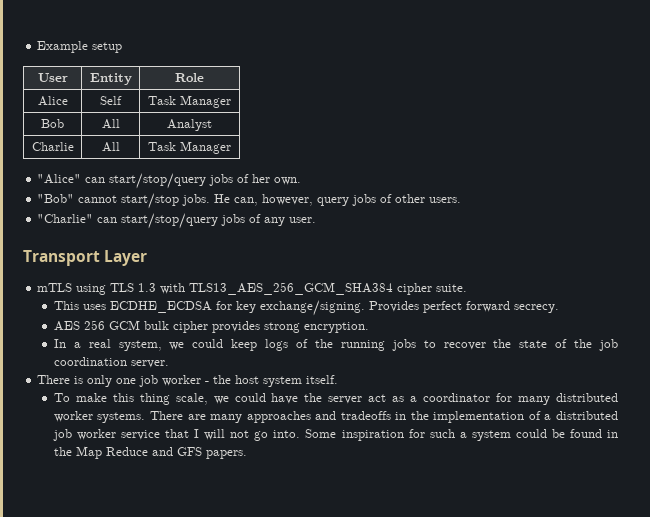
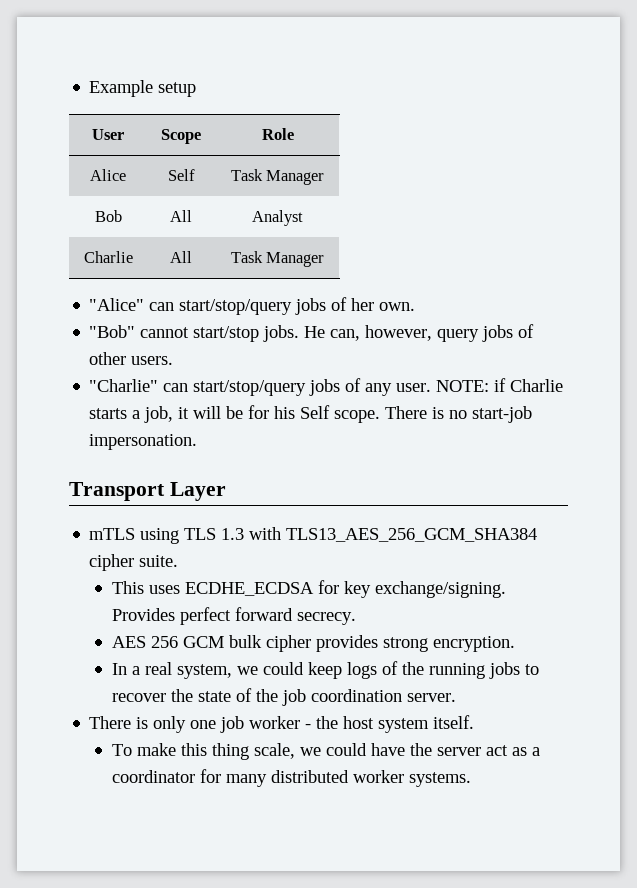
[89,73,132,85] Entity -> [161,129,201,144] Scope
(317, 220) none -> [436,378,564,392] [89,405,533,423] [89,434,198,450] NOTE: if Charlie starts a job, it will be for his Self scope. There is no start-job impersonation.
[149,411,619,423] [52,429,619,441] [53,446,247,459] There are many approaches and tradeoffs in the implementation of a distributed job worker service that I will not go into. Some inspiration for such a system could be found in the Map Reduce and GFS papers. -> (472, 779) none

